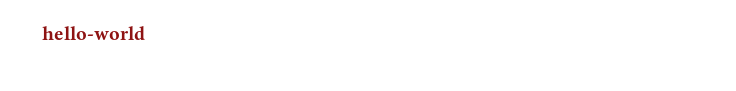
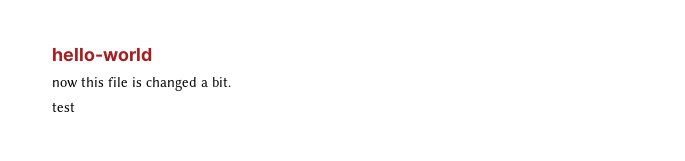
(145, 33) none -> [52,77,231,91] [52,102,75,112] // now this file is changed a bit. // test

